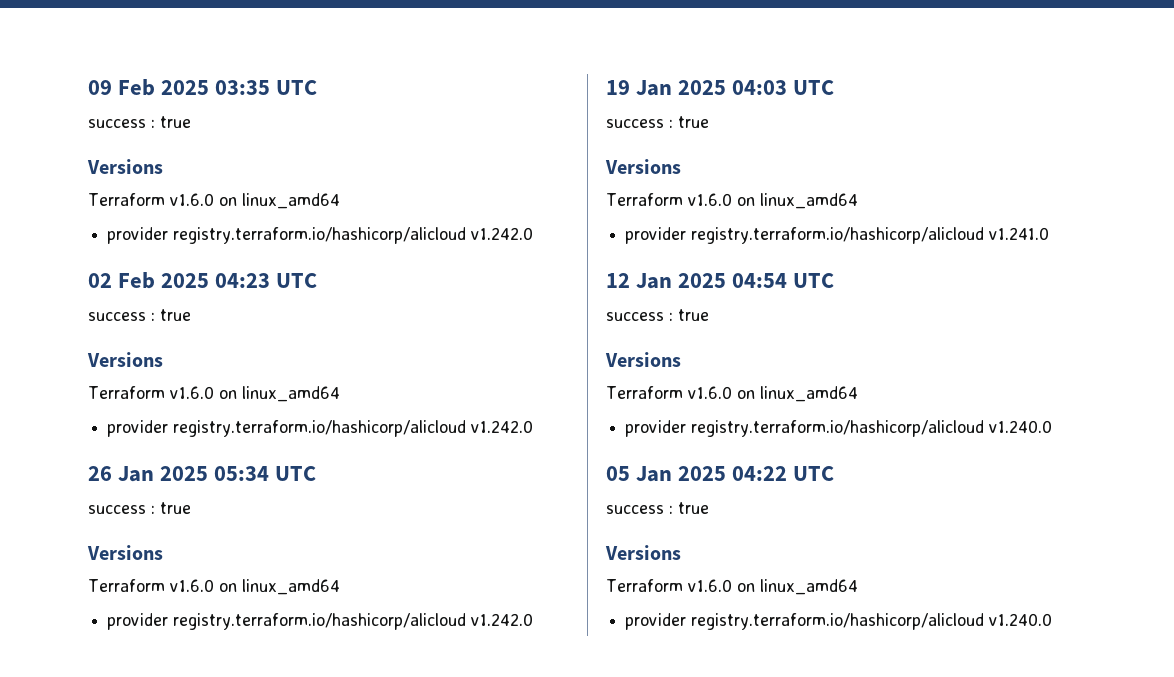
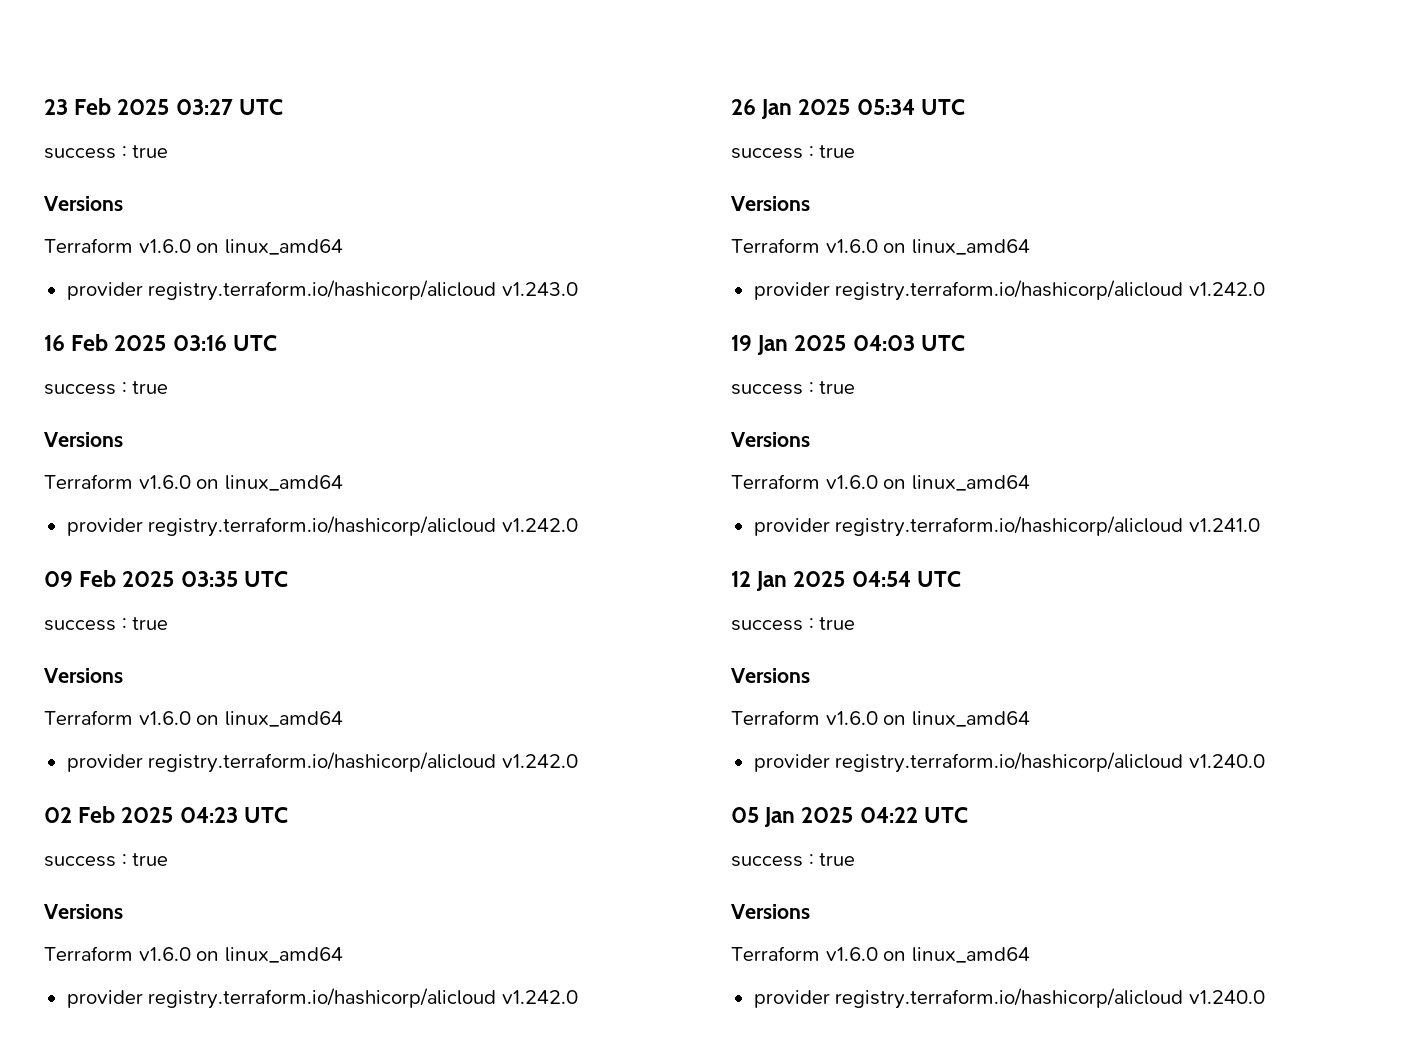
(88, 87) none -> [44,98,283,115] [44,145,169,159] [44,196,123,211] [44,238,343,255] [66,280,578,301] [44,334,277,351] [44,381,169,395] [44,432,123,447] [44,474,343,491] [66,516,578,537] 23 Feb 2025 03:27 UTC // success : true // Versions // Terraform v1.6.0 on linux_amd64 // provider registry.terraform.io/hashicorp/alicloud v1.243.0 // 16 Feb 2025 03:16 UTC // success : true // Versions // Terraform v1.6.0 on linux_amd64 // provider registry.terraform.io/hashicorp/alicloud v1.242.0 //

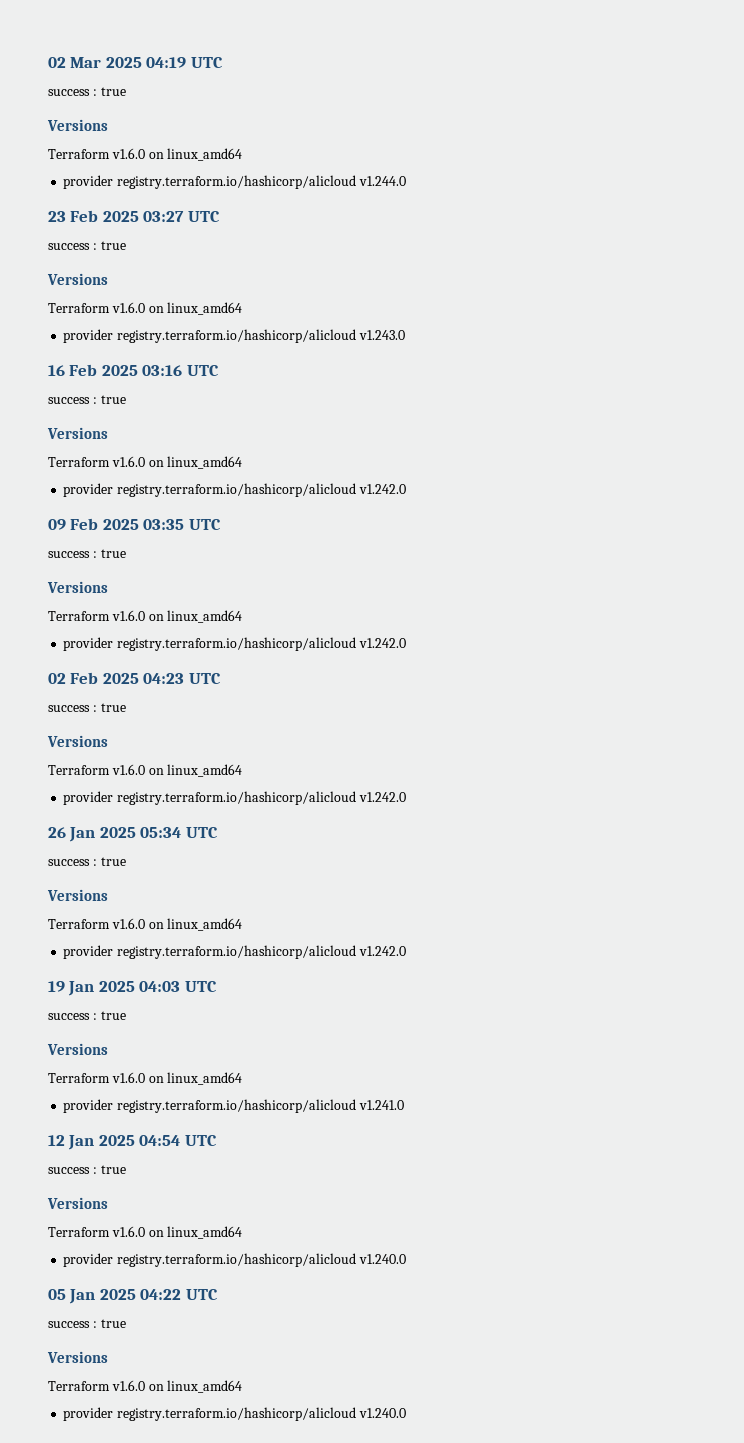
(44, 107) none -> [48,57,223,68] [48,87,126,96] [47,119,108,131] [48,148,243,161] [63,175,406,189] 02 Mar 2025 04:19 UTC // success : true // Versions // Terraform v1.6.0 on linux_amd64 // provider registry.terraform.io/hashicorp/alicloud v1.244.0 //

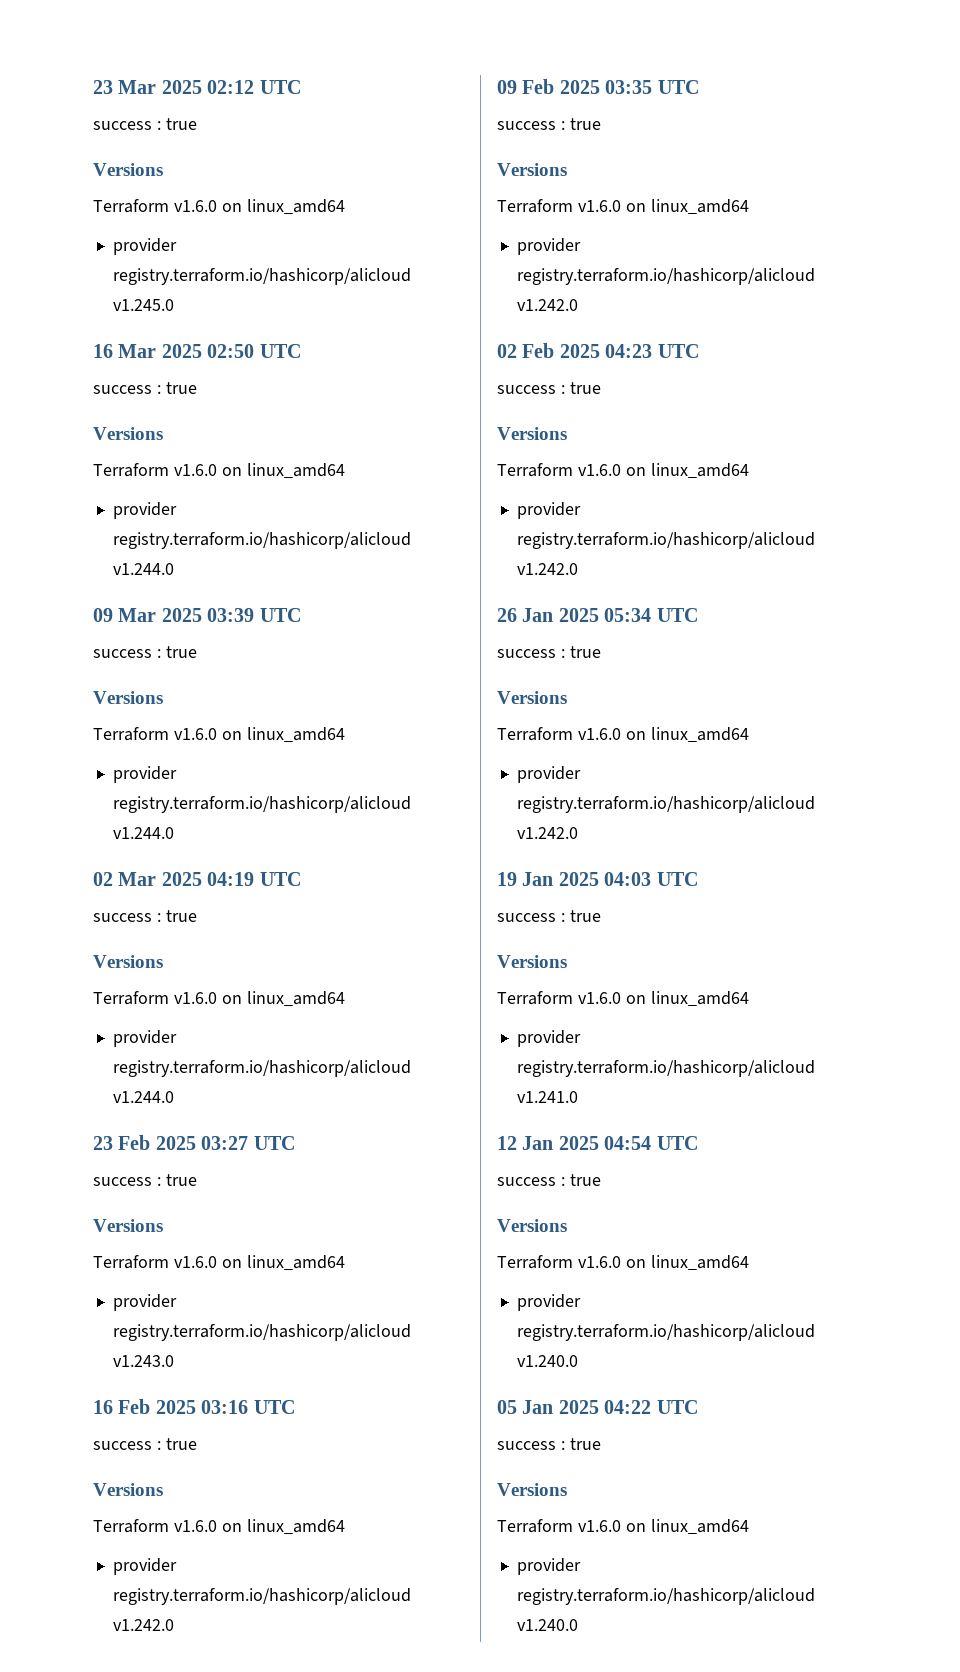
(48, 62) none -> [93,80,301,94] [93,118,197,130] [93,163,163,176] [93,199,345,214] [112,238,177,255] [112,268,411,285] [112,299,174,311] [93,344,301,358] [93,382,197,394] [93,427,163,440] [93,463,345,478] [112,502,177,519] [112,532,411,549] [112,563,174,575] [93,608,301,622] [93,646,197,658] [93,691,163,704] [93,727,345,742] [112,766,177,783] [112,796,411,813] [112,827,174,839] 23 Mar 2025 02:12 UTC // success : true // Versions // Terraform v1.6.0 on linux_amd64 // provider registry.terraform.io/hashicorp/alicloud v1.245.0 // 16 Mar 2025 02:50 UTC // success : true // Versions // Terraform v1.6.0 on linux_amd64 // provider registry.terraform.io/hashicorp/alicloud v1.244.0 // 09 Mar 2025 03:39 UTC // success : true // Versions // Terraform v1.6.0 on linux_amd64 // provider registry.terraform.io/hashicorp/alicloud v1.244.0 //

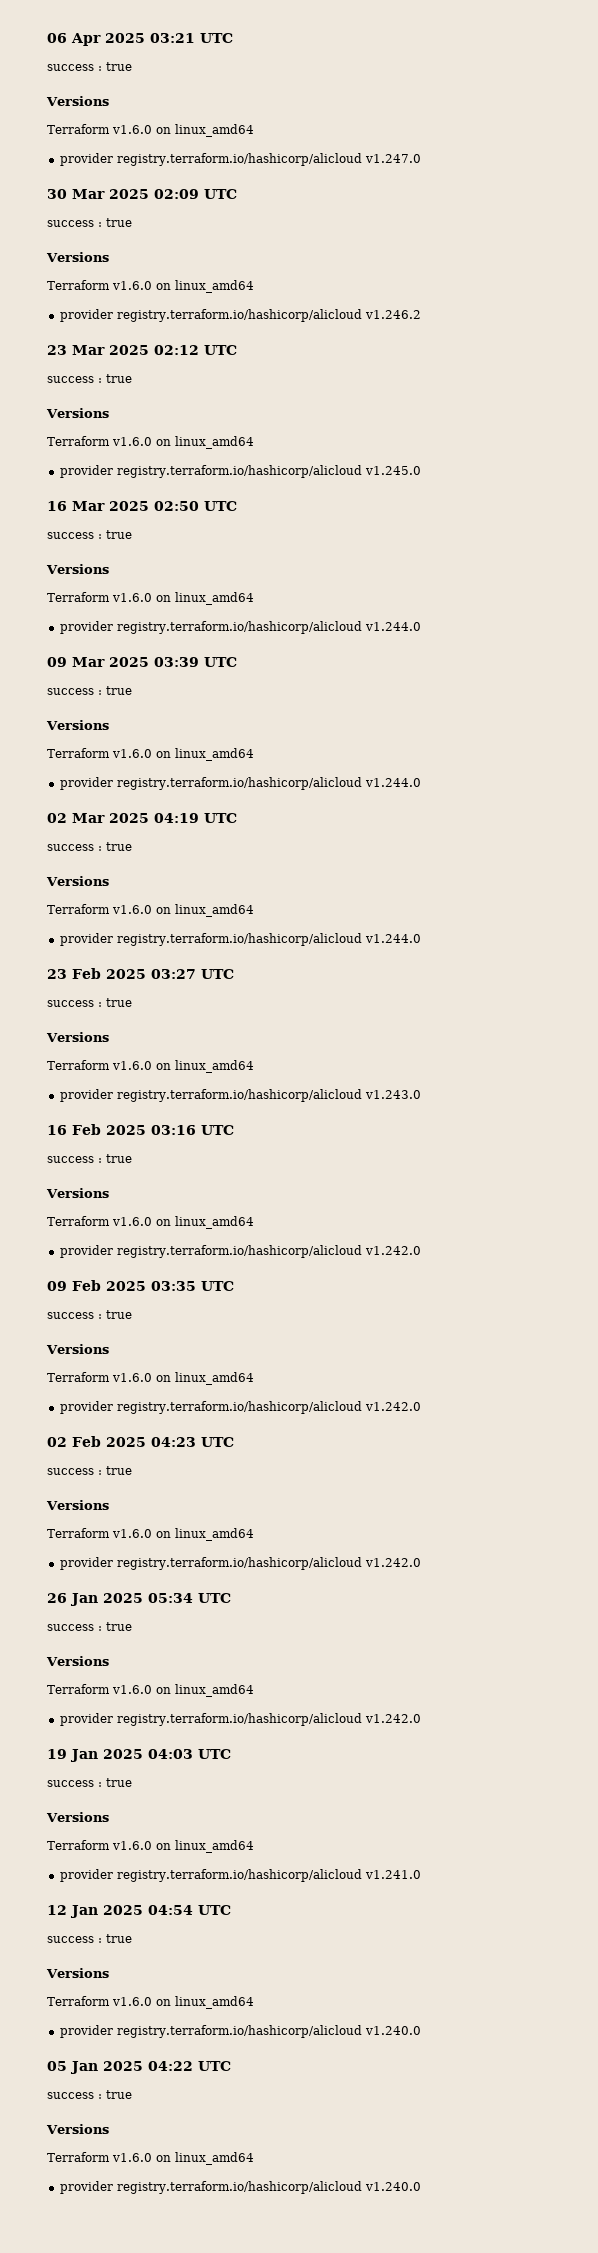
(93, 87) none -> [47,33,233,46] [47,62,132,71] [46,96,109,106] [47,124,254,137] [59,153,421,166] [47,189,237,199] [47,218,132,227] [46,252,109,262] [47,280,254,293] [59,309,421,322] 06 Apr 2025 03:21 UTC // success : true // Versions // Terraform v1.6.0 on linux_amd64 // provider registry.terraform.io/hashicorp/alicloud v1.247.0 // 30 Mar 2025 02:09 UTC // success : true // Versions // Terraform v1.6.0 on linux_amd64 // provider registry.terraform.io/hashicorp/alicloud v1.246.2 //

